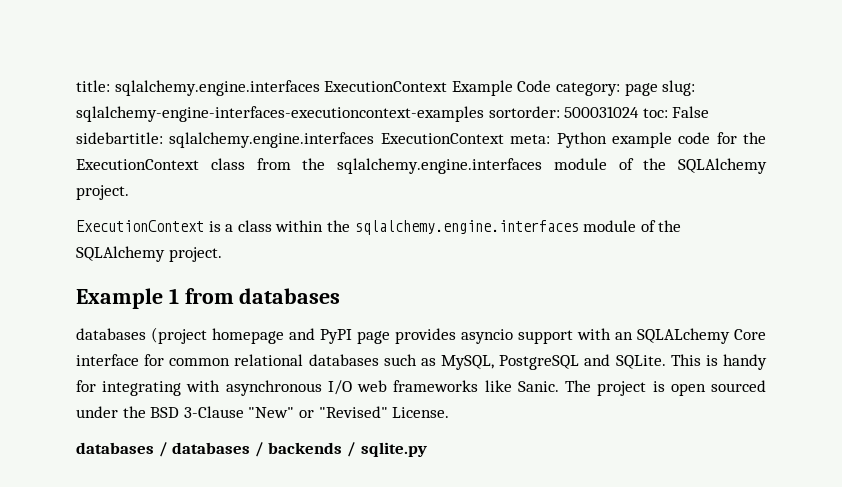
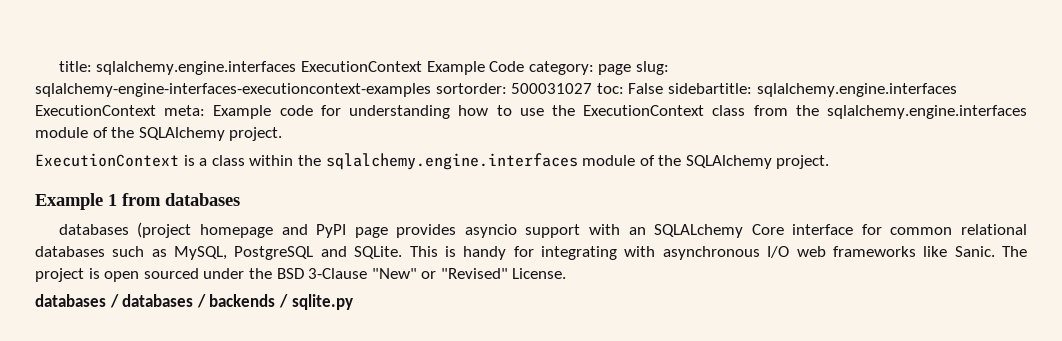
[564,106,640,118] 500031024 -> [511,83,593,94] 500031027
[556,132,737,148] Python example code for -> [213,105,544,119] Example code for understanding how to use

